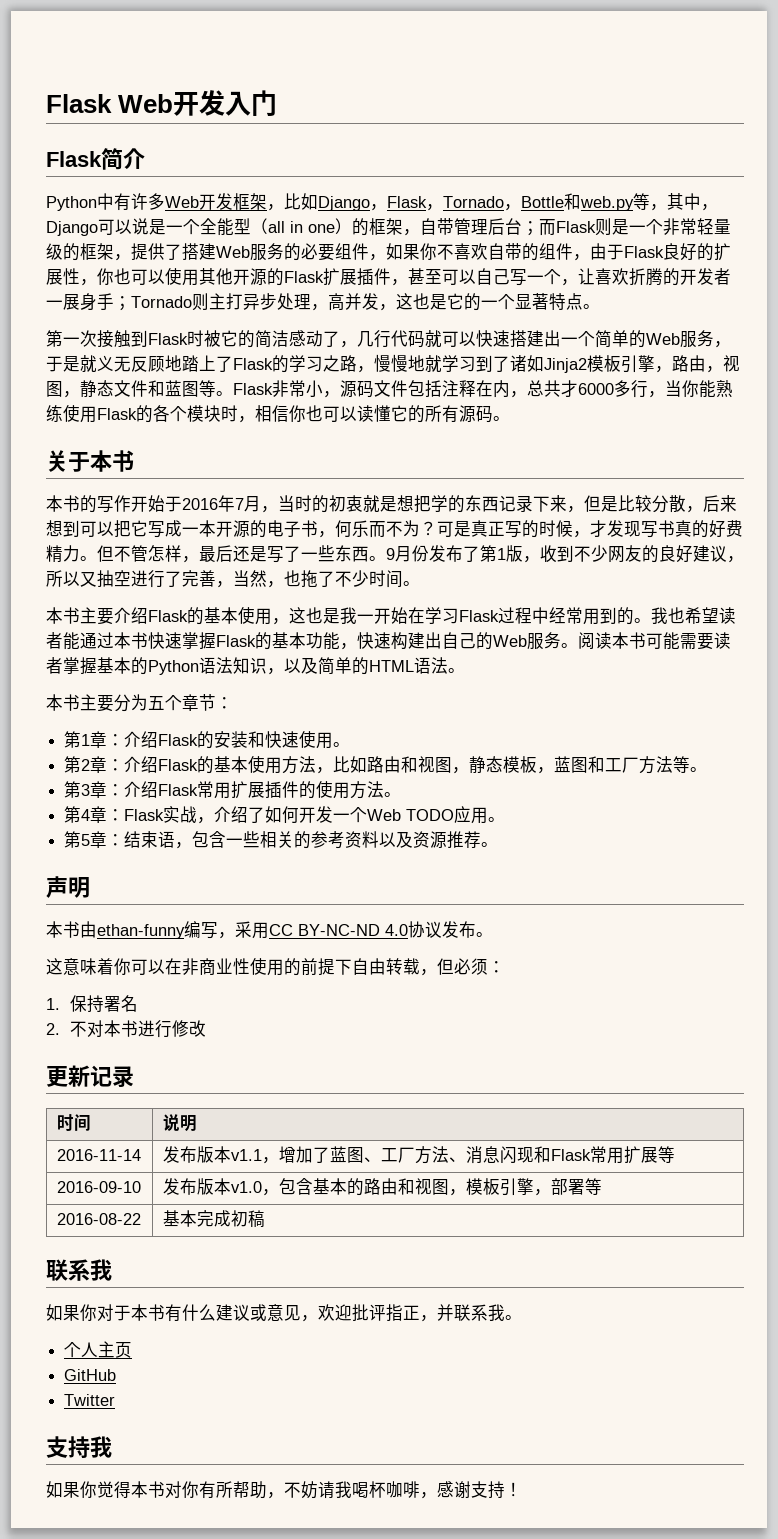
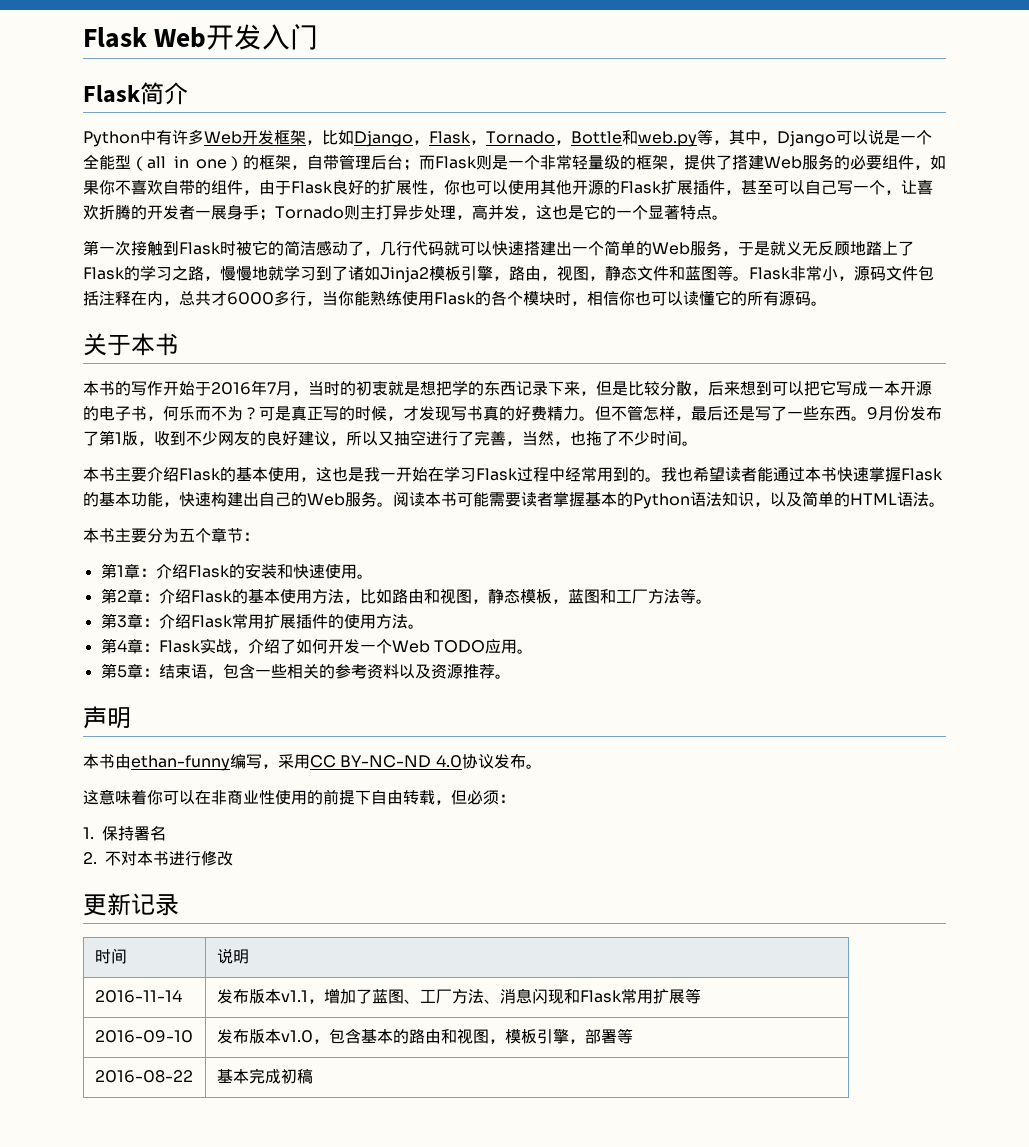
[46,1259,112,1281] [46,1304,522,1322] [64,1341,133,1358] [64,1369,117,1381] [64,1394,116,1406] [46,1436,112,1458] [46,1481,522,1499] // 联系我 // 如果你对于本书有什么建议或意见，欢迎批评指正，并联系我。 // 个人主页 // GitHub // Twitter // 支持我 // 如果你觉得本书对你有所帮助，不妨请我喝杯咖啡，感谢支持！ -> (313, 1076) none

